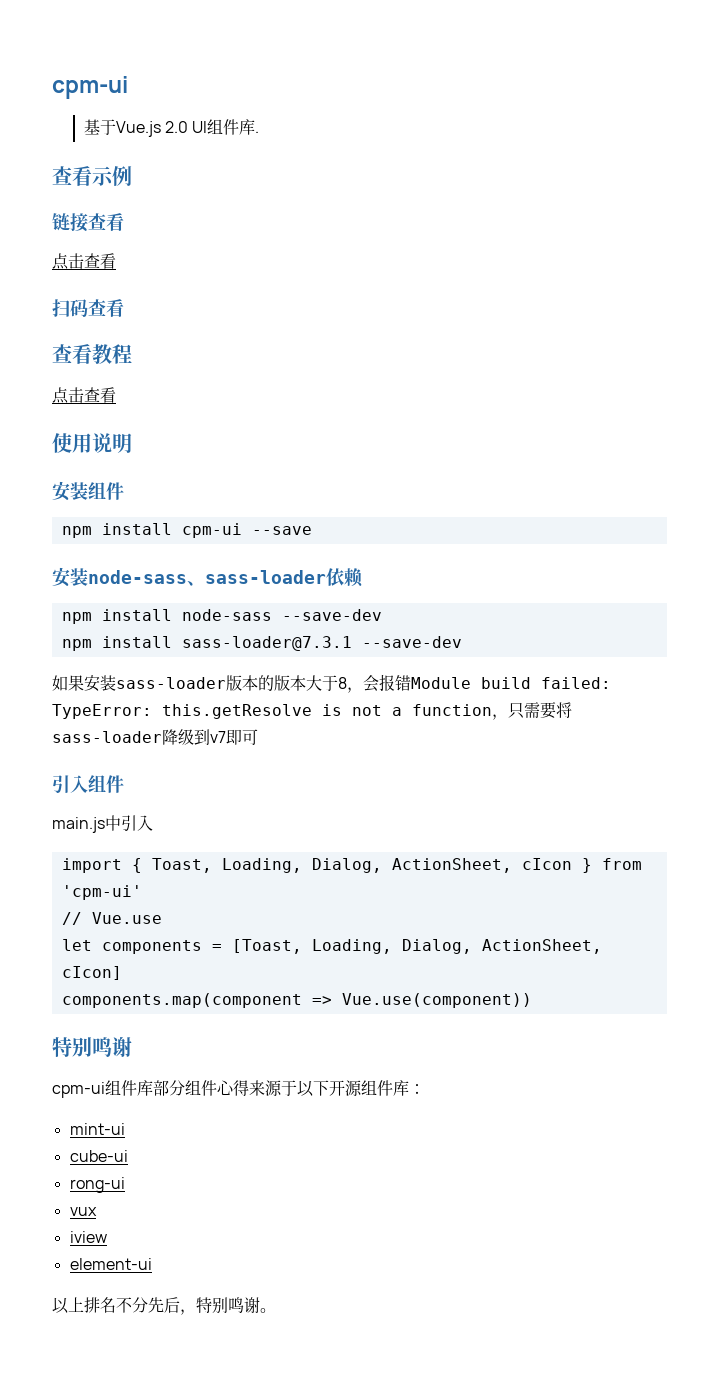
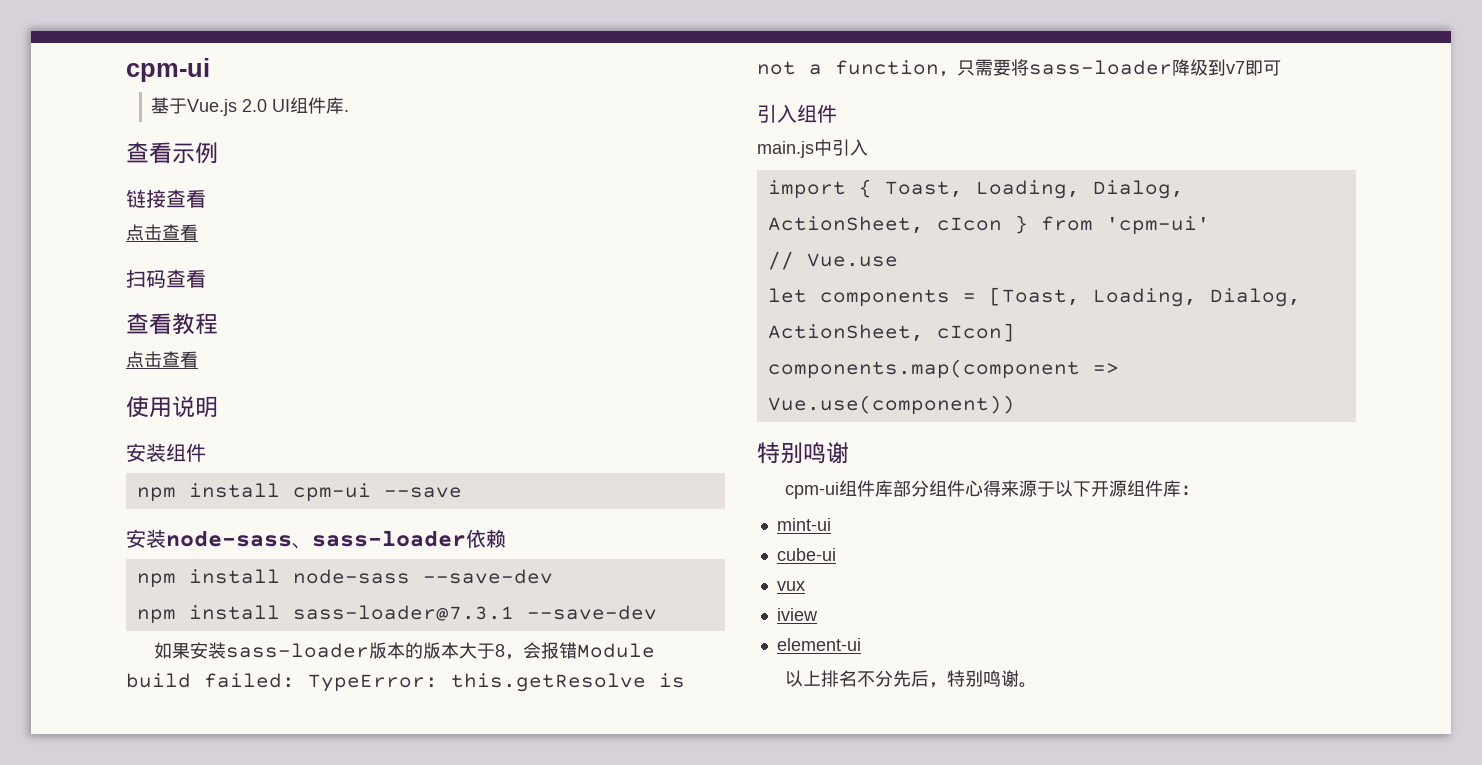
[69,1177,125,1193] // rong-ui -> (836, 554) none

